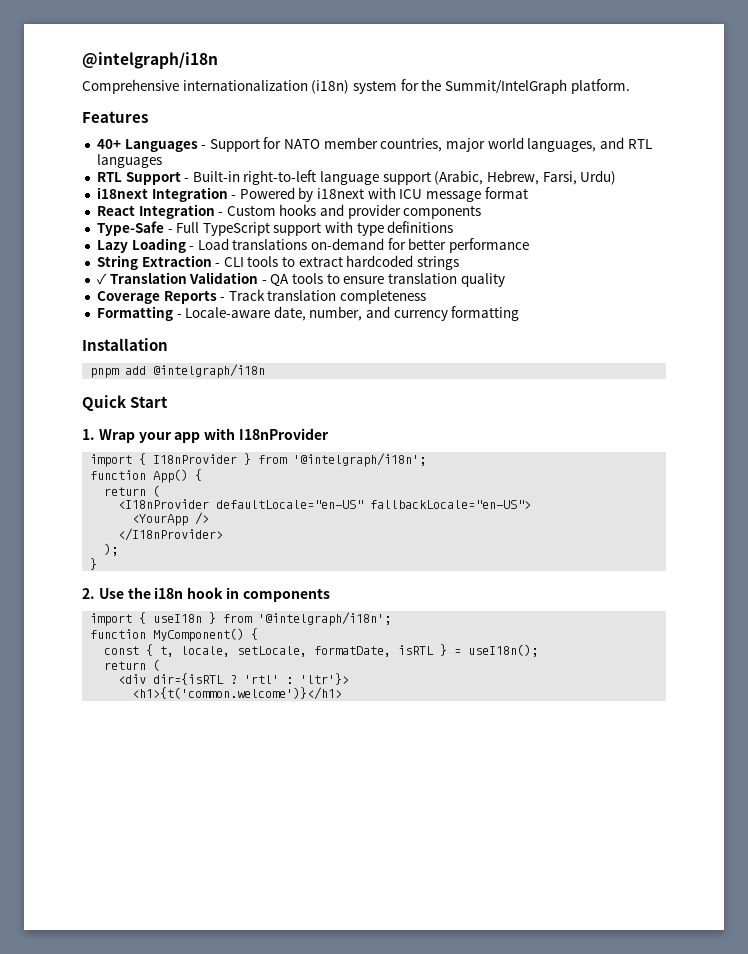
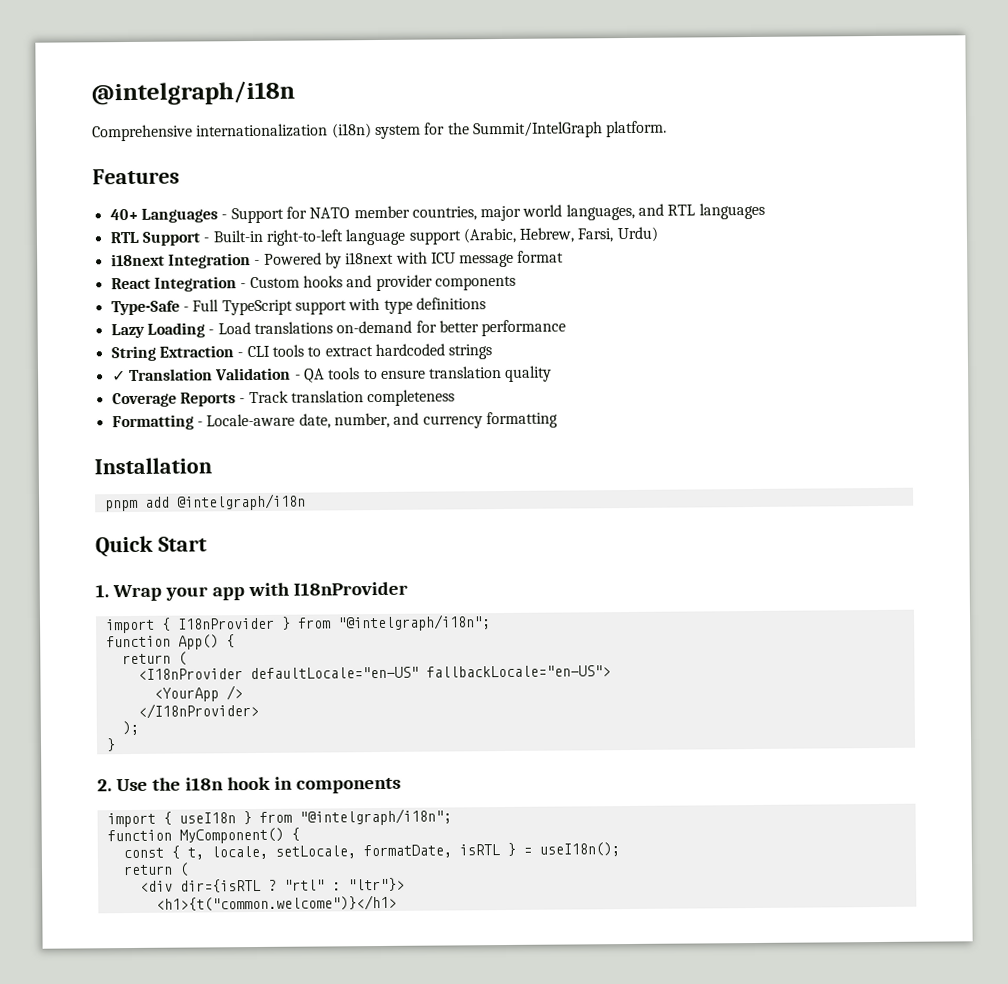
[293,453,427,467] '@intelgraph/i18n'; -> [336,614,491,632] "@intelgraph/i18n";
[258,612,392,626] '@intelgraph/i18n'; -> [298,808,452,826] "@intelgraph/i18n";
[244,673,350,685] [132,687,343,700] 'rtl' : 'ltr'}> // <h1>{t('common.welcome')}</h1> -> [283,877,405,892] [155,894,397,912] "rtl" : "ltr"}> // <h1>{t("common.welcome")}</h1>

